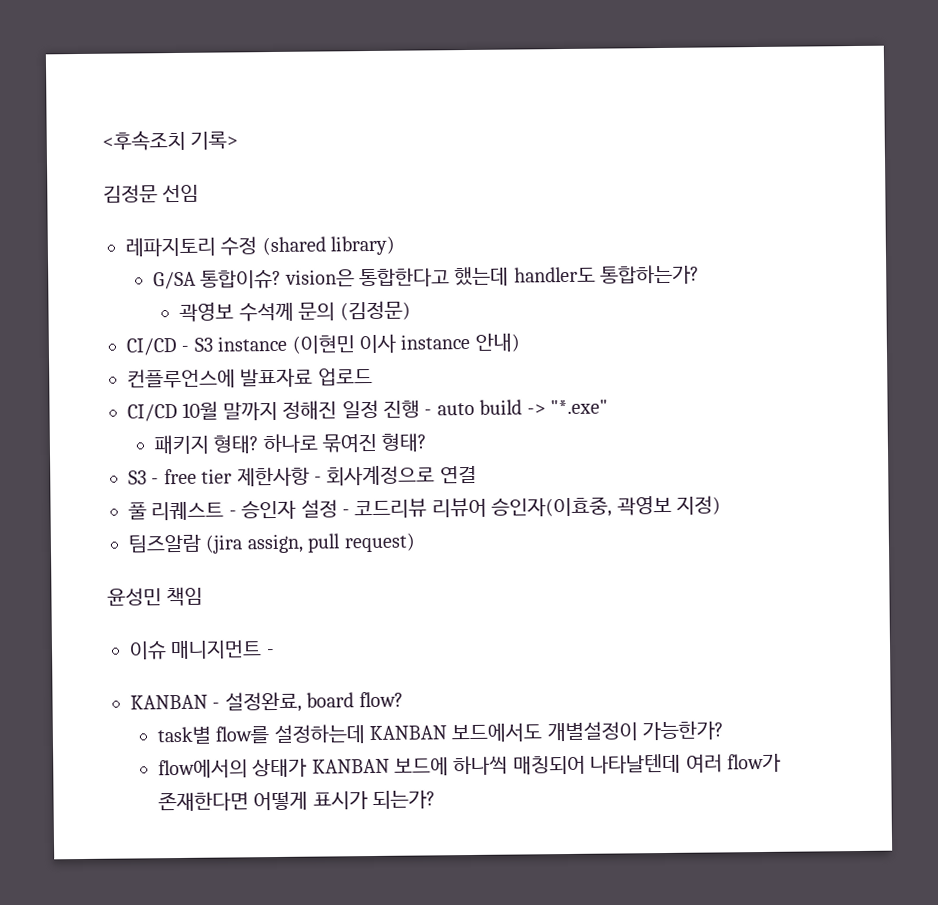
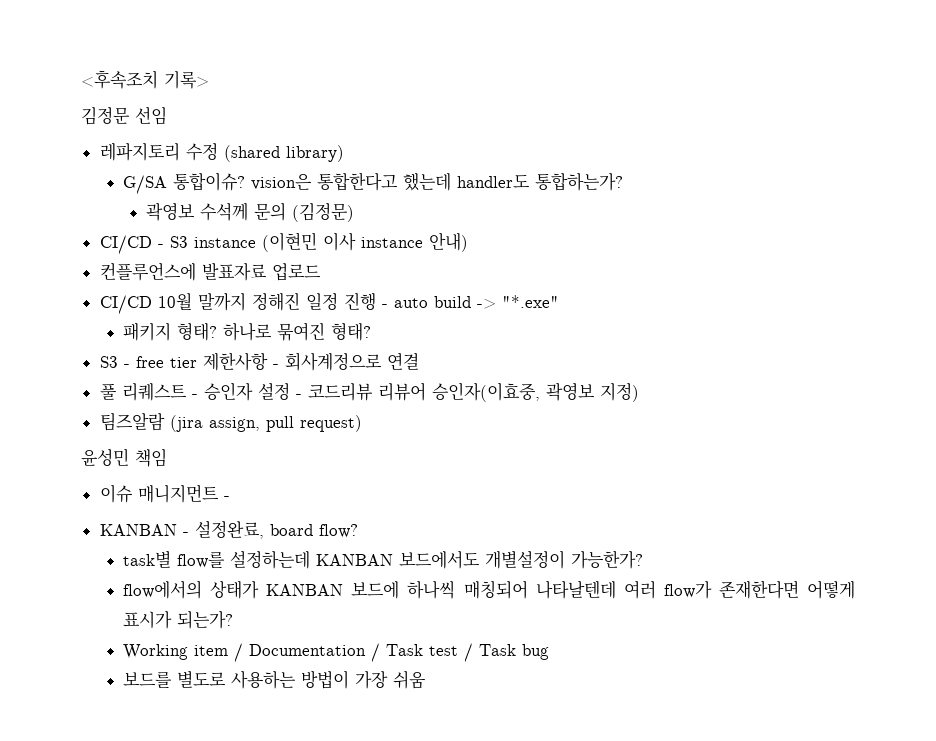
(435, 800) none -> [123,643,550,662] [123,670,427,689] // Working item / Documentation / Task test / Task bug // 보드를 별도로 사용하는 방법이 가장 쉬움

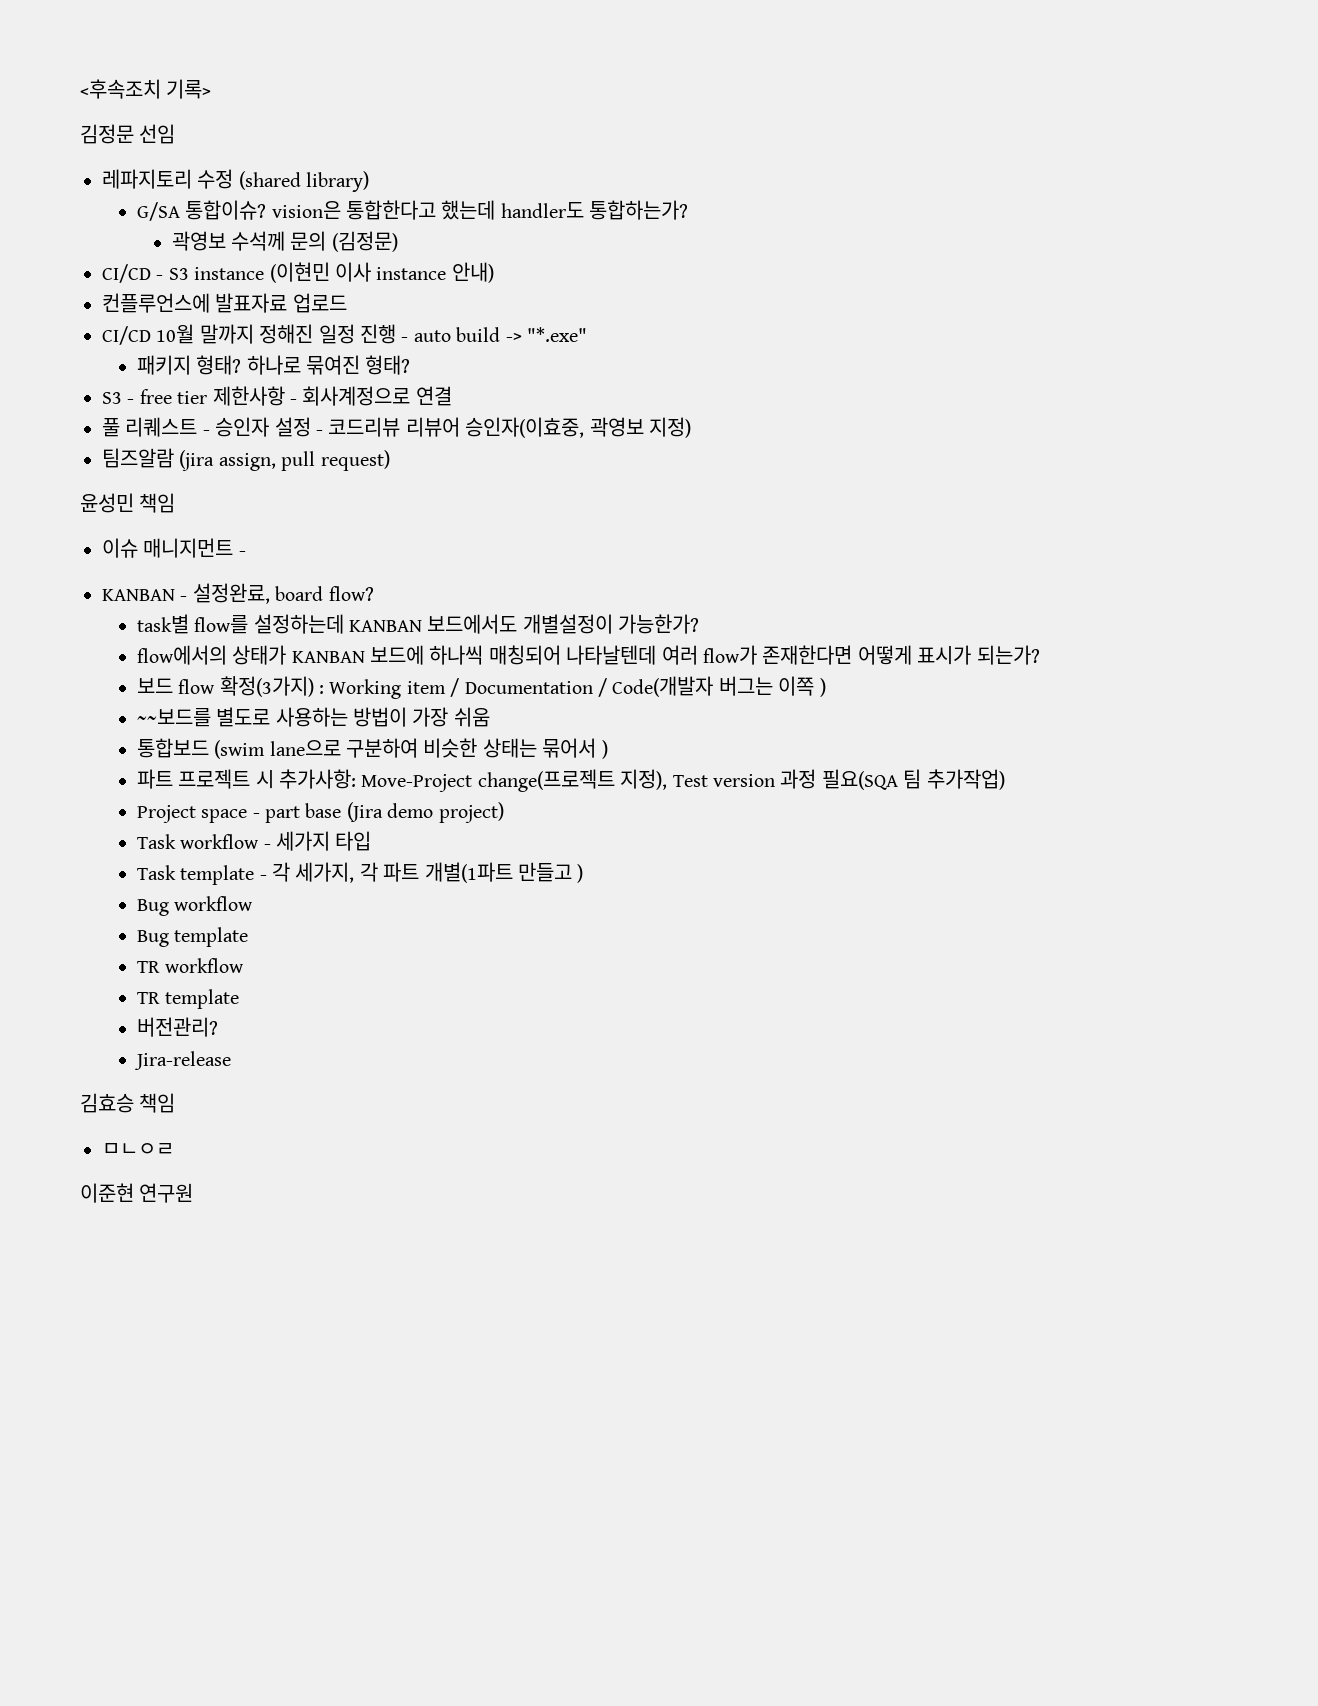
(234, 620) none -> [136,676,325,697] 보드 flow 확정(3가지) :
[386,643,550,662] [123,672,173,688] Task test / Task bug // 보드를 -> [612,676,826,697] [136,708,211,727] Code(개발자 버그는 이쪽 ) // ~~보드를
(427, 679) none -> [136,738,608,759] [136,769,1005,792] [136,802,504,823] [136,831,372,851] [136,862,584,885] [136,896,254,916] [136,927,249,947] [136,958,245,973] [136,989,240,1009] [136,1017,218,1037] [133,1051,231,1070] [80,1093,176,1113] [102,1143,174,1156] [80,1183,194,1203] // 통합보드 (swim lane으로 구분하여 비슷한 상태는 묶어서 ) // 파트 프로젝트 시 추가사항: Move-Project change(프로젝트 지정), Test version 과정 필요(SQA 팀 추가작업) // Project space - part base (Jira demo project) // Task workflow - 세가지 타입 // Task template - 각 세가지, 각 파트 개별(1파트 만들고 ) // Bug workflow // Bug template // TR workflow // TR template // 버전관리? // Jira-release // 김효승 책임 // ㅁㄴㅇㄹ // 이준현 연구원

